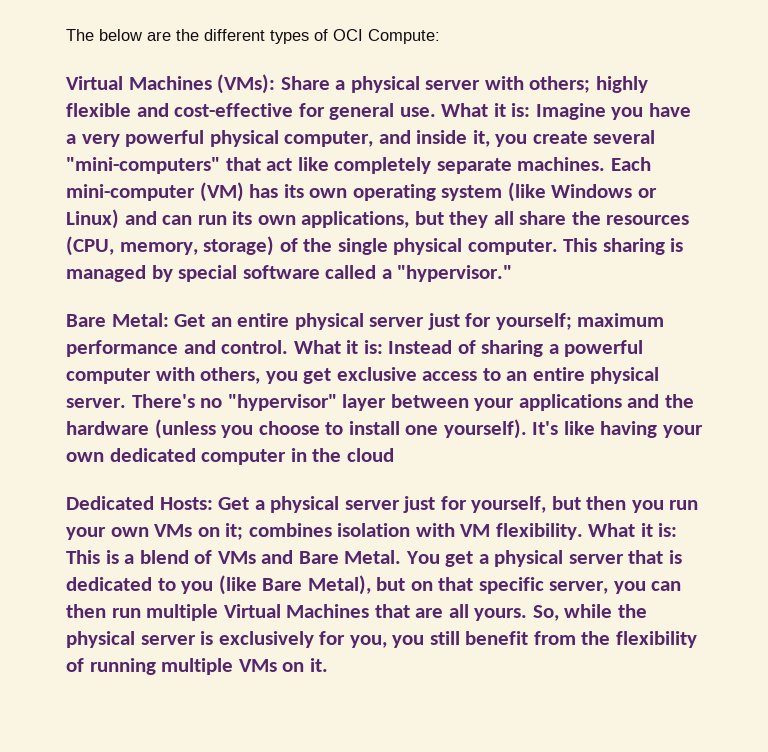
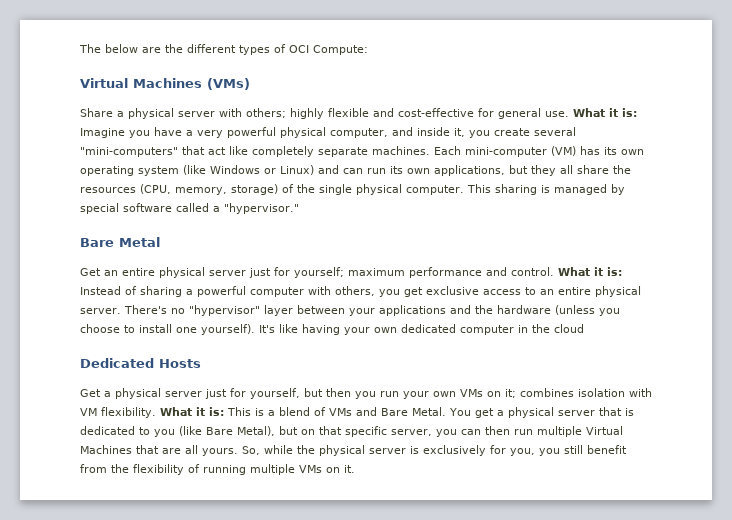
[217,74,276,94] (VMs): -> [207,78,250,90] (VMs) //
[111,313,169,327] Metal: -> [119,237,160,247] Metal //
[159,497,213,510] Hosts: -> [159,359,201,368] Hosts //

